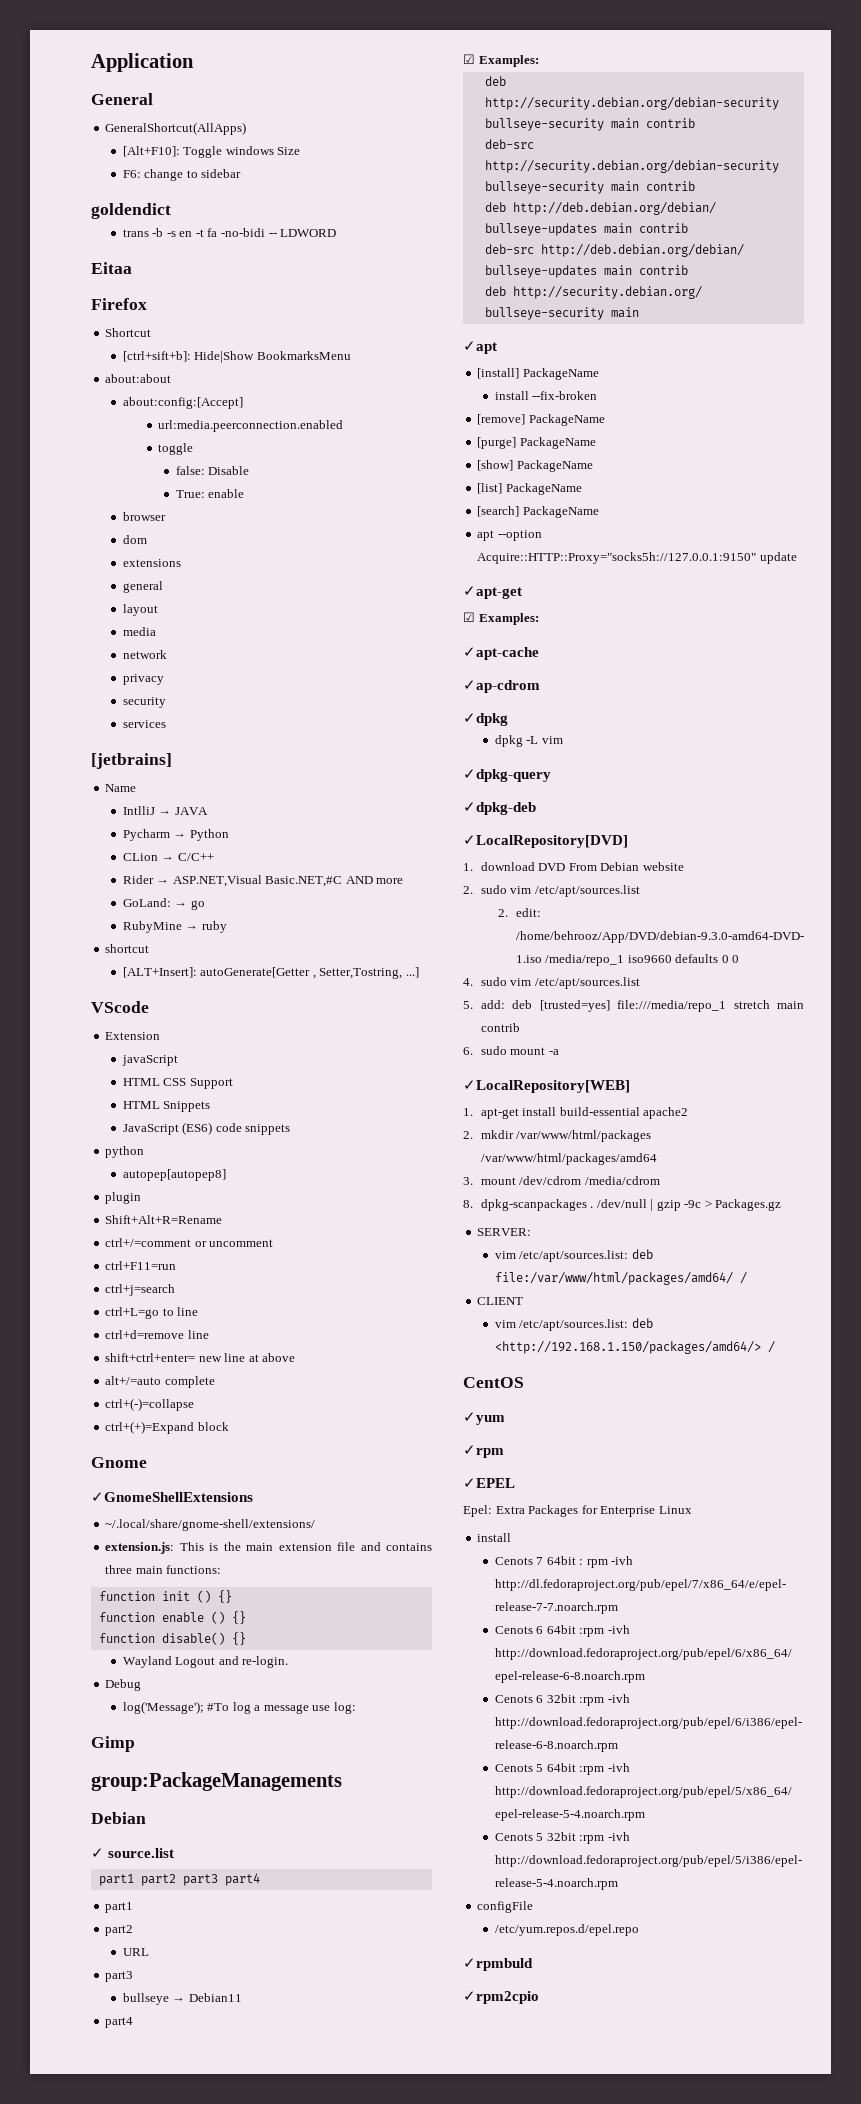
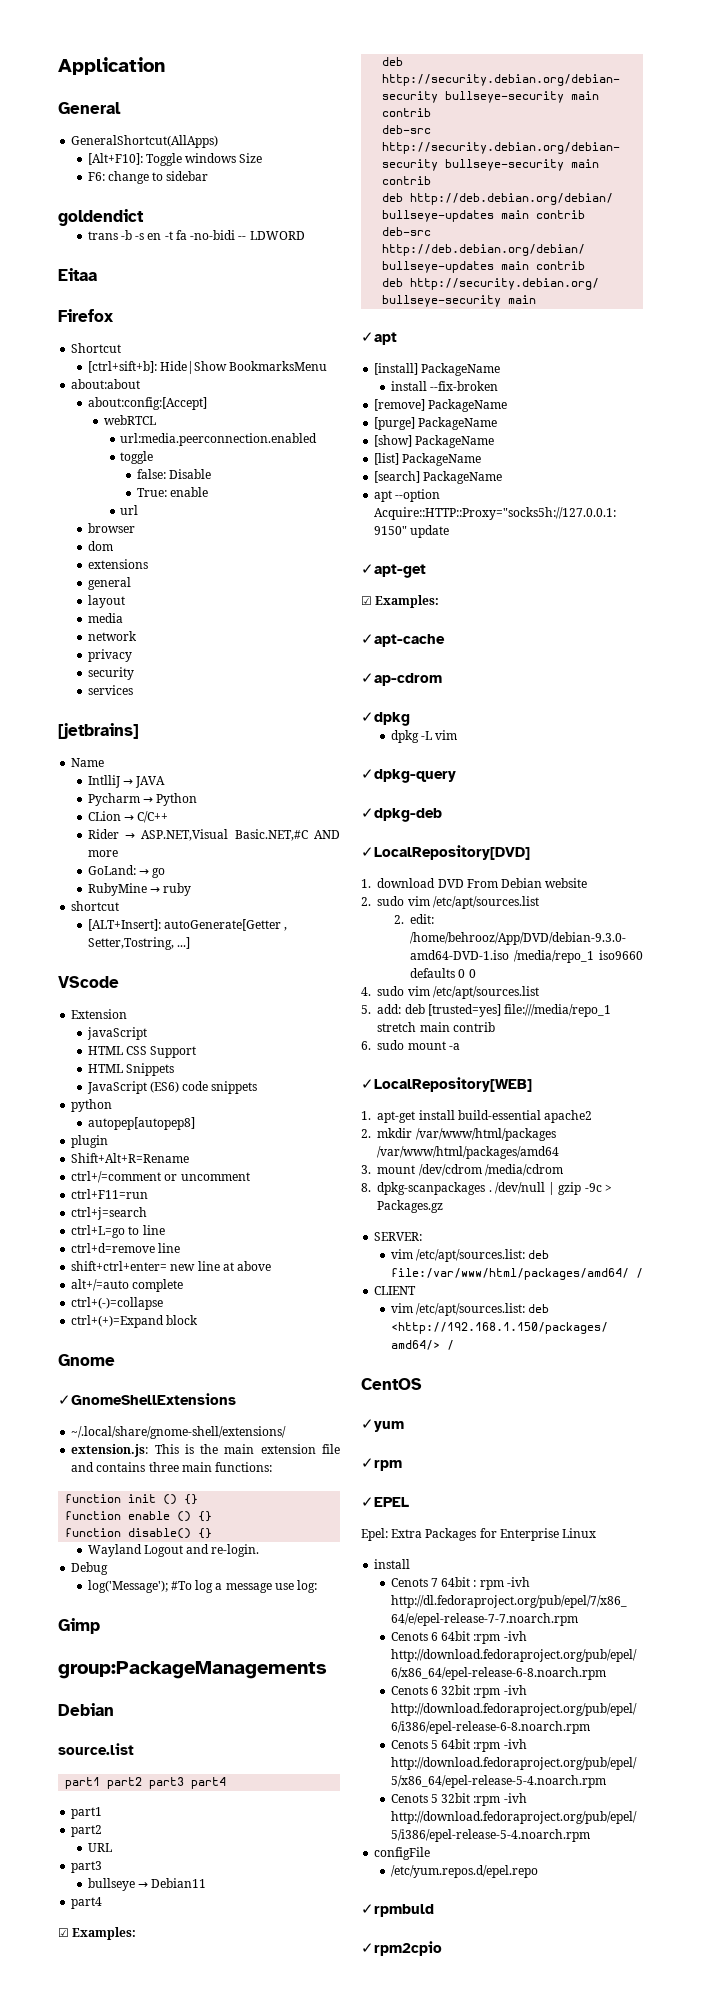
(243, 403) none -> [104,415,157,425] // webRTCL
(245, 493) none -> [120,505,139,515] // url
[91,1848,104,1858] ✓ -> (114, 1709) none

